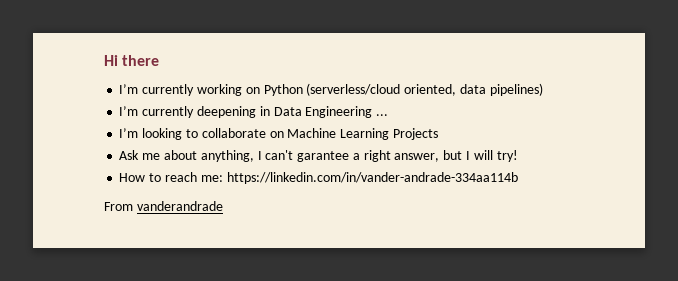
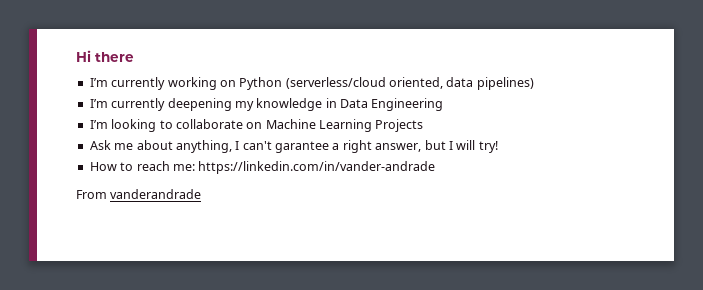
(256, 112) none -> [234,98,323,111] my knowledge
[376,114,389,116] ... -> (444, 104) none
[226,172,518,184] https://linkedin.com/in/vander-andrade-334aa114b -> [198,161,436,174] https://linkedin.com/in/vander-andrade

